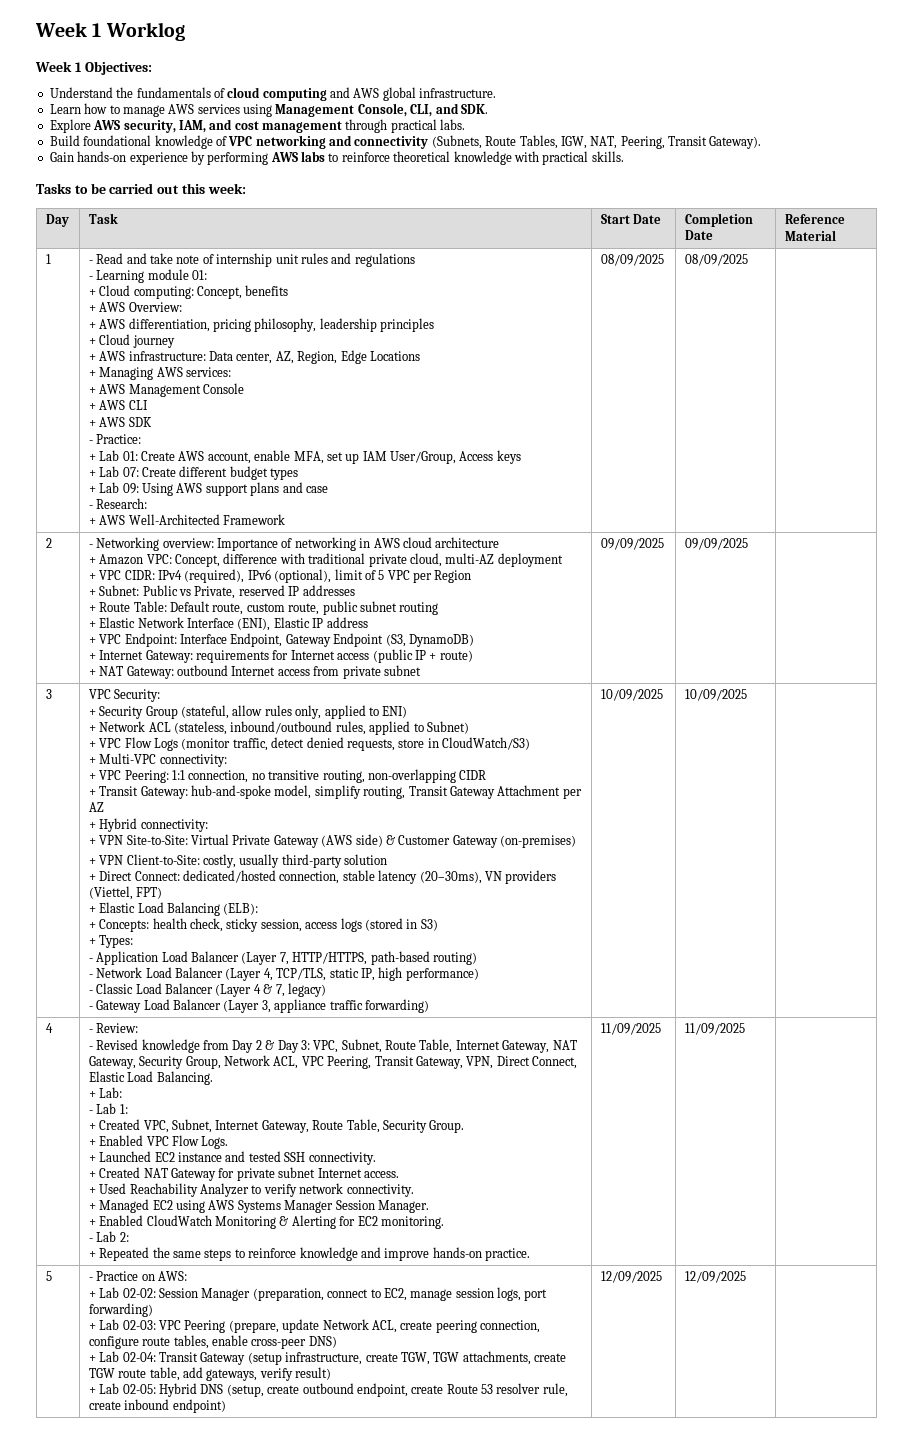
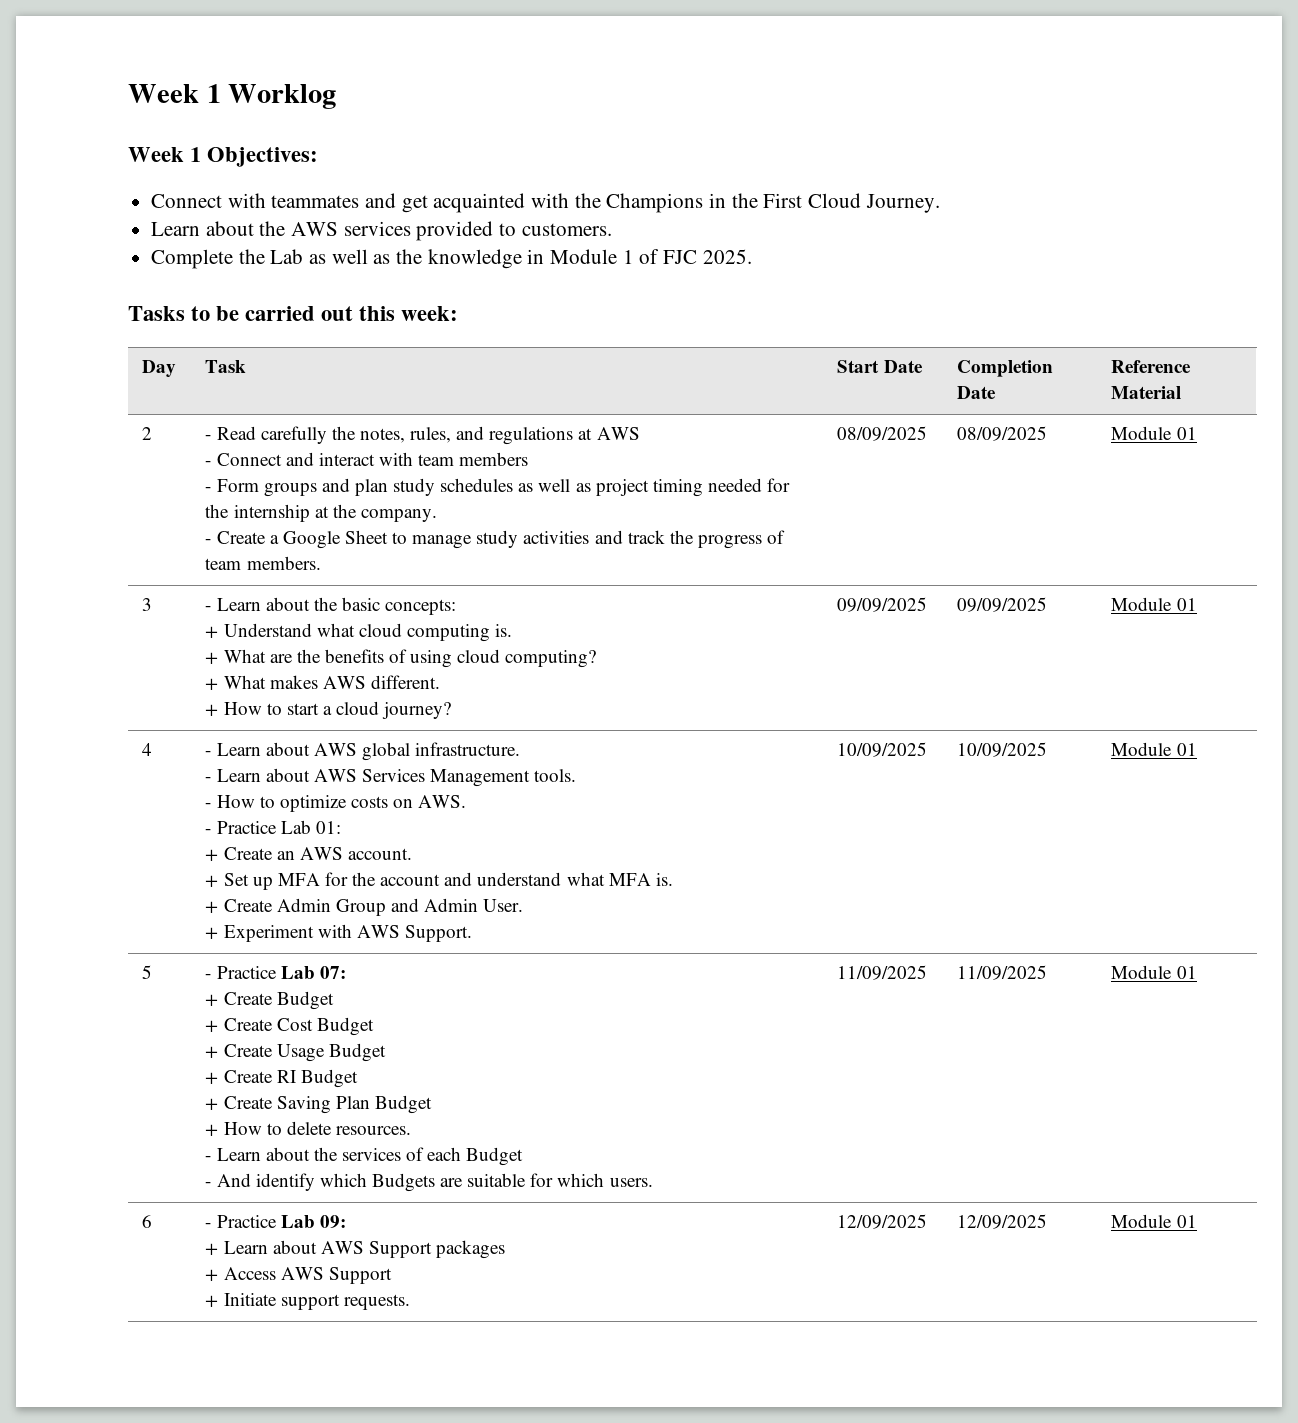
[49,87,497,101] [49,103,488,117] [49,119,466,133] [49,135,762,149] [49,151,624,165] Understand the fundamentals of cloud computing and AWS global infrastructure. // Learn how to manage AWS services using Management Console, CLI, and SDK. // Explore AWS security, IAM, and cost management through practical labs. // Build foundational knowledge of VPC networking and connectivity (Subnets, Route Tables, IGW, NAT, Peering, Transit Gateway). // Gain hands-on experience by performing AWS labs to reinforce theoretical knowledge with practical skills. -> [151,193,940,213] [151,221,612,241] [151,249,752,269] Connect with teammates and get acquainted with the Champions in the First Cloud Journey. // Learn about the AWS services provided to customers. // Complete the Lab as well as the knowledge in Module 1 of FJC 2025.
[45,254,51,264] 1 -> [142,427,153,440] 2
[126,253,328,267] and take note of internship unit rules -> [260,426,452,444] carefully the notes, rules,
[88,269,208,283] [88,285,289,299] [88,302,182,312] [88,318,435,332] [88,334,175,348] [88,350,420,364] [88,367,232,380] [88,383,245,397] [88,400,148,410] [88,417,152,427] [88,434,142,444] [88,450,521,464] [88,466,299,480] [88,482,328,496] [88,498,148,509] [88,514,286,525] [600,254,664,266] [684,254,748,266] [45,538,52,548] [88,537,500,551] [88,553,563,567] [88,569,472,583] [88,585,355,599] [88,601,439,615] [88,617,368,631] [88,633,474,647] [88,649,473,663] [88,665,421,679] [600,538,664,550] [684,538,748,550] [45,689,52,699] [88,689,161,702] [88,705,408,719] [88,721,469,735] [88,737,531,751] [88,753,227,767] [88,769,487,783] [88,785,582,799] [88,802,104,812] [88,818,208,832] [88,834,577,848] [88,854,388,868] [88,870,557,884] [88,886,163,900] [88,902,259,916] [88,918,438,932] [88,935,134,948] [88,951,477,965] [88,967,479,981] [88,983,326,997] [88,999,429,1013] [600,689,663,701] [684,689,747,701] [45,1023,53,1033] [88,1023,139,1033] [88,1039,577,1053] [88,1055,578,1069] [88,1071,213,1085] [88,1087,123,1098] [88,1103,128,1114] [88,1119,465,1133] [88,1135,229,1149] [88,1151,376,1165] [88,1167,399,1181] [88,1183,414,1197] [88,1199,429,1213] [88,1215,444,1229] [88,1231,129,1242] [88,1247,531,1261] // - Learning module 01: // + Cloud computing: Concept, benefits // + AWS Overview: // + AWS differentiation, pricing philosophy, leadership principles // + Cloud journey // + AWS infrastructure: Data center, AZ, Region, Edge Locations // + Managing AWS services: // + AWS Management Console // + AWS CLI // + AWS SDK // - Practice: // + Lab 01: Create AWS account, enable MFA, set up IAM User/Group, Access keys // + Lab 07: Create different budget types // + Lab 09: Using AWS support plans and case // - Research: // + AWS Well-Architected Framework | 08/09/2025 | 08/09/2025 | // 2 | - Networking overview: Importance of networking in AWS cloud architecture // + Amazon VPC: Concept, difference with traditional private cloud, multi-AZ deployment // + VPC CIDR: IPv4 (required), IPv6 (optional), limit of 5 VPC per Region // + Subnet: Public vs Private, reserved IP addresses // + Route Table: Default route, custom route, public subnet routing // + Elastic Network Interface (ENI), Elastic IP address // + VPC Endpoint: Interface Endpoint, Gateway Endpoint (S3, DynamoDB) // + Internet Gateway: requirements for Internet access (public IP + route) // + NAT Gateway: outbound Internet access from private subnet | 09/09/2025 | 09/09/2025 | // 3 | VPC Security: // + Security Group (stateful, allow rules only, applied to ENI) // + Network ACL (stateless, inbound/outbound rules, applied to Subnet) // + VPC Flow Logs (monitor traffic, detect denied requests, store in CloudWatch/S3) // + Multi-VPC connectivity: // + VPC Peering: 1:1 connection, no transitive routing, non-overlapping CIDR // + Transit Gateway: hub-and-spoke model, simplify routing, Transit Gateway Attachment per AZ // + Hybrid connectivity: // + VPN Site-to-Site: Virtual Private Gateway (AWS side) & Customer Gateway (on-premises) // + VPN Client-to-Site: costly, usually third-party solution // + Direct Connect: dedicated/hosted connection, stable latency (20–30ms), VN providers (Viettel, FPT) // + Elastic Load Balancing (ELB): // + Concepts: health check, sticky session, access logs (stored in S3) // + Types: // - Application Load Balancer (Layer 7, HTTP/HTTPS, path-based routing) // - Network Load Balancer (Layer 4, TCP/TLS, static IP, high performance) // - Classic Load Balancer (Layer 4 & 7, legacy) // - Gateway Load Balancer (Layer 3, appliance traffic forwarding) | 10/09/2025 | 10/09/2025 | // 4 | - Review: // - Revised knowledge from Day 2 & Day 3: VPC, Subnet, Route Table, Internet Gateway, NAT Gateway, Security Group, Network ACL, VPC Peering, Transit Gateway, VPN, Direct Connect, Elastic Load Balancing. // + Lab: // - Lab 1: // + Created VPC, Subnet, Internet Gateway, Route Table, Security Group. // + Enabled VPC Flow Logs. // + Launched EC2 instance and tested SSH connectivity. // + Created NAT Gateway for private subnet Internet access. // + Used Reachability Analyzer to verify network connectivity. // + Managed EC2 using AWS Systems Manager Session Manager. // + Enabled CloudWatch Monitoring & Alerting for EC2 monitoring. // - Lab 2: // + Repeated the same steps to reinforce knowledge and improve hands-on practice. -> [578,427,640,440] [205,452,529,466] [205,478,791,497] [205,504,437,522] [205,530,786,549] [205,556,321,570] [837,426,928,441] [957,426,1048,441] [1111,426,1197,440] [142,598,153,611] [205,597,457,615] [205,623,513,642] [205,649,597,668] [205,675,440,690] [205,701,452,719] [837,597,928,612] [957,597,1048,612] [1111,597,1197,611] [142,743,153,756] [205,742,521,761] [205,768,577,787] [205,795,467,812] [205,820,341,834] [205,847,412,861] [205,872,673,890] [205,898,524,916] [205,924,472,942] [837,742,928,757] [957,742,1048,757] [1111,742,1197,756] [142,965,153,979] [205,966,346,979] [205,991,334,1010] [205,1017,374,1036] [205,1043,386,1062] [205,1069,358,1088] [205,1095,432,1114] [205,1121,411,1136] [205,1147,524,1166] [205,1173,653,1192] at AWS // - Connect and interact with team members // - Form groups and plan study schedules as well as project timing needed for the internship at the company. // - Create a Google Sheet to manage study activities and track the progress of team members. | 08/09/2025 | 08/09/2025 | Module 01 // 3 | - Learn about the basic concepts: // + Understand what cloud computing is. // + What are the benefits of using cloud computing? // + What makes AWS different. // + How to start a cloud journey? | 09/09/2025 | 09/09/2025 | Module 01 // 4 | - Learn about AWS global infrastructure. // - Learn about AWS Services Management tools. // - How to optimize costs on AWS. // - Practice Lab 01: // + Create an AWS account. // + Set up MFA for the account and understand what MFA is. // + Create Admin Group and Admin User. // + Experiment with AWS Support. | 10/09/2025 | 10/09/2025 | Module 01 // 5 | - Practice Lab 07: // + Create Budget // + Create Cost Budget // + Create Usage Budget // + Create RI Budget // + Create Saving Plan Budget // + How to delete resources. // - Learn about the services of each Budget // - And identify which Budgets are suitable for which users.
[45,1271,52,1281] [88,1271,188,1281] [88,1287,548,1301] [88,1303,153,1317] [88,1319,541,1333] [88,1335,337,1349] [88,1351,567,1365] [88,1367,332,1381] [88,1383,568,1397] [88,1399,226,1413] // 5 | - Practice on AWS: // + Lab 02-02: Session Manager (preparation, connect to EC2, manage session logs, port forwarding) // + Lab 02-03: VPC Peering (prepare, update Network ACL, create peering connection, configure route tables, enable cross-peer DNS) // + Lab 02-04: Transit Gateway (setup infrastructure, create TGW, TGW attachments, create TGW route table, add gateways, verify result) // + Lab 02-05: Hybrid DNS (setup, create outbound endpoint, create Route 53 resolver rule, create inbound endpoint) -> [1111,965,1197,979] [142,1215,153,1228] [205,1215,346,1228] [205,1240,506,1259] [205,1267,392,1284] [205,1293,410,1310] Module 01 // 6 | - Practice Lab 09: // + Learn about AWS Support packages // + Access AWS Support // + Initiate support requests.
(746, 1277) none -> [1111,1214,1197,1228] Module 01

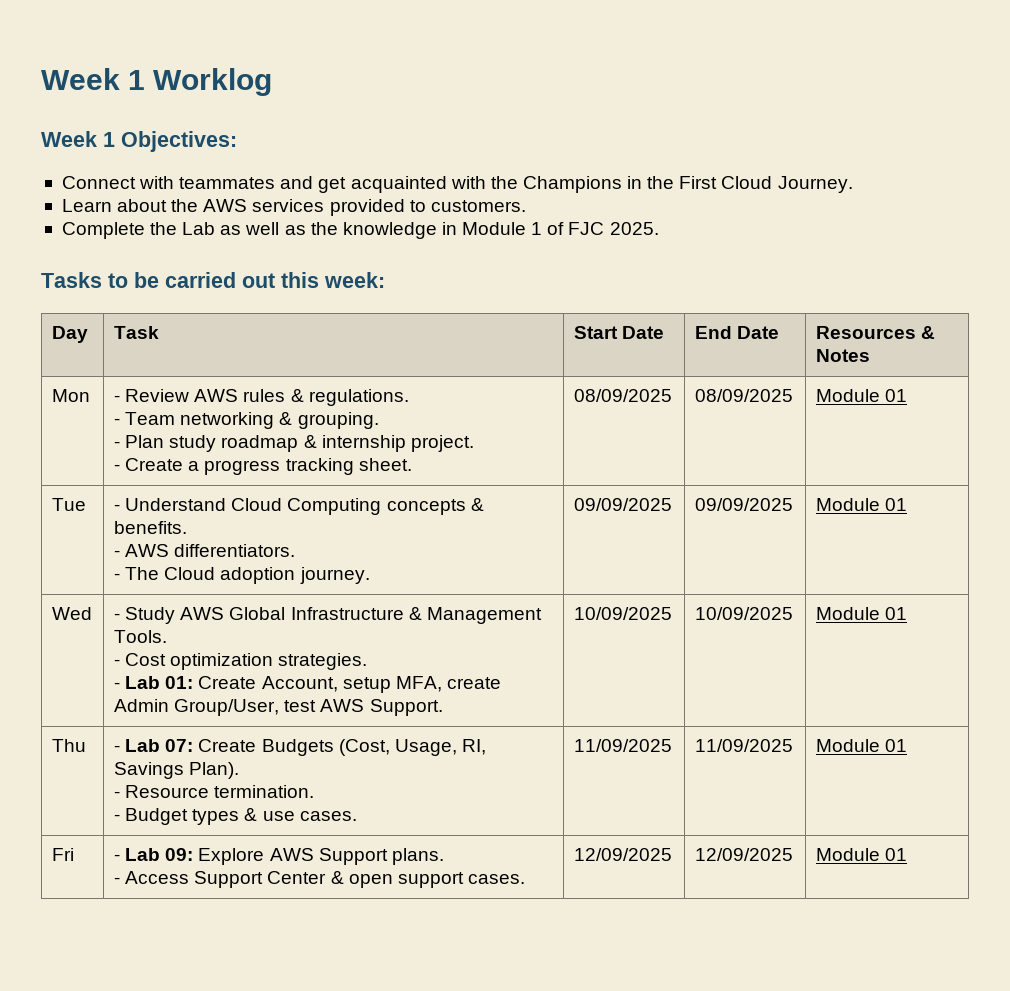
[957,360,1054,377] [957,386,997,399] [1111,360,1192,373] [1111,386,1182,399] [142,427,153,440] [205,426,640,445] [205,452,529,466] [205,478,791,497] [205,504,437,522] [205,530,786,549] [205,556,321,570] Completion Date | Reference Material // 2 | - Read carefully the notes, rules, and regulations at AWS // - Connect and interact with team members // - Form groups and plan study schedules as well as project timing needed for the internship at the company. // - Create a Google Sheet to manage study activities and track the progress of team members. -> [694,326,780,339] [815,326,936,339] [815,349,870,362] [51,389,90,402] [113,389,409,406] [113,412,379,429] [113,435,474,452] [113,458,412,475] End Date | Resources & Notes // Mon | - Review AWS rules & regulations. // - Team networking & grouping. // - Plan study roadmap & internship project. // - Create a progress tracking sheet.
[142,598,153,611] [205,597,457,615] [205,623,513,642] [205,649,597,668] [205,675,440,690] [205,701,452,719] 3 | - Learn about the basic concepts: // + Understand what cloud computing is. // + What are the benefits of using cloud computing? // + What makes AWS different. // + How to start a cloud journey? -> [51,498,86,511] [113,498,484,515] [113,521,187,534] [113,544,296,557] [113,567,370,584] Tue | - Understand Cloud Computing concepts & benefits. // - AWS differentiators. // - The Cloud adoption journey.
[142,743,153,756] [205,742,521,761] [205,768,577,787] [205,795,467,812] [205,820,341,834] [205,847,412,861] [205,872,673,890] [205,898,524,916] [205,924,352,942] 4 | - Learn about AWS global infrastructure. // - Learn about AWS Services Management tools. // - How to optimize costs on AWS. // - Practice Lab 01: // + Create an AWS account. // + Set up MFA for the account and understand what MFA is. // + Create Admin Group and Admin User. // + Experiment with -> [51,607,92,620] [113,607,542,624] [113,630,167,643] [113,653,368,670] [113,676,501,693] [113,699,317,716] Wed | - Study AWS Global Infrastructure & Management Tools. // - Cost optimization strategies. // - Lab 01: Create Account, setup MFA, create Admin Group/User, test
[142,965,153,979] [205,966,277,979] 5 | - Practice -> [51,739,86,752] [113,745,120,752] Thu | -
[205,991,334,1010] [205,1017,374,1036] [205,1043,386,1062] [205,1069,358,1088] [205,1095,432,1114] [205,1121,411,1136] [205,1147,524,1166] [205,1173,653,1192] // + Create Budget // + Create Cost Budget // + Create Usage Budget // + Create RI Budget // + Create Saving Plan Budget // + How to delete resources. // - Learn about the services of each Budget // - And identify which Budgets are suitable for which users. -> [198,739,486,756] [113,762,240,779] [113,785,315,798] [113,808,357,825] Create Budgets (Cost, Usage, RI, Savings Plan). // - Resource termination. // - Budget types & use cases.
[142,1215,153,1228] [205,1215,277,1228] 6 | - Practice -> [51,848,74,861] [113,854,120,861] Fri | -
[205,1240,506,1259] [205,1267,392,1284] [205,1293,410,1310] // + Learn about AWS Support packages // + Access AWS Support // + Initiate support requests. -> [198,848,444,865] [113,871,525,888] Explore AWS Support plans. // - Access Support Center & open support cases.

